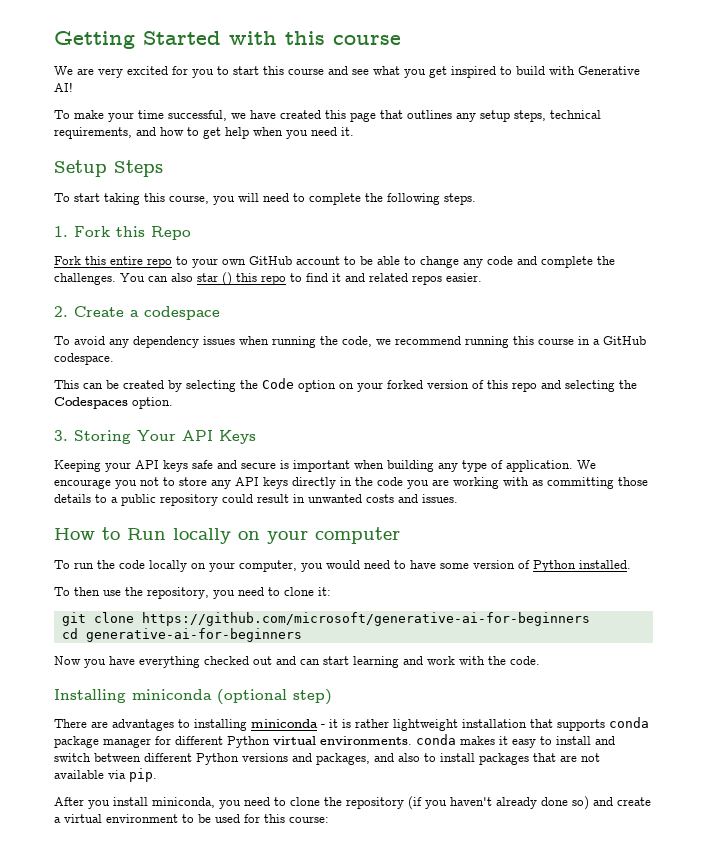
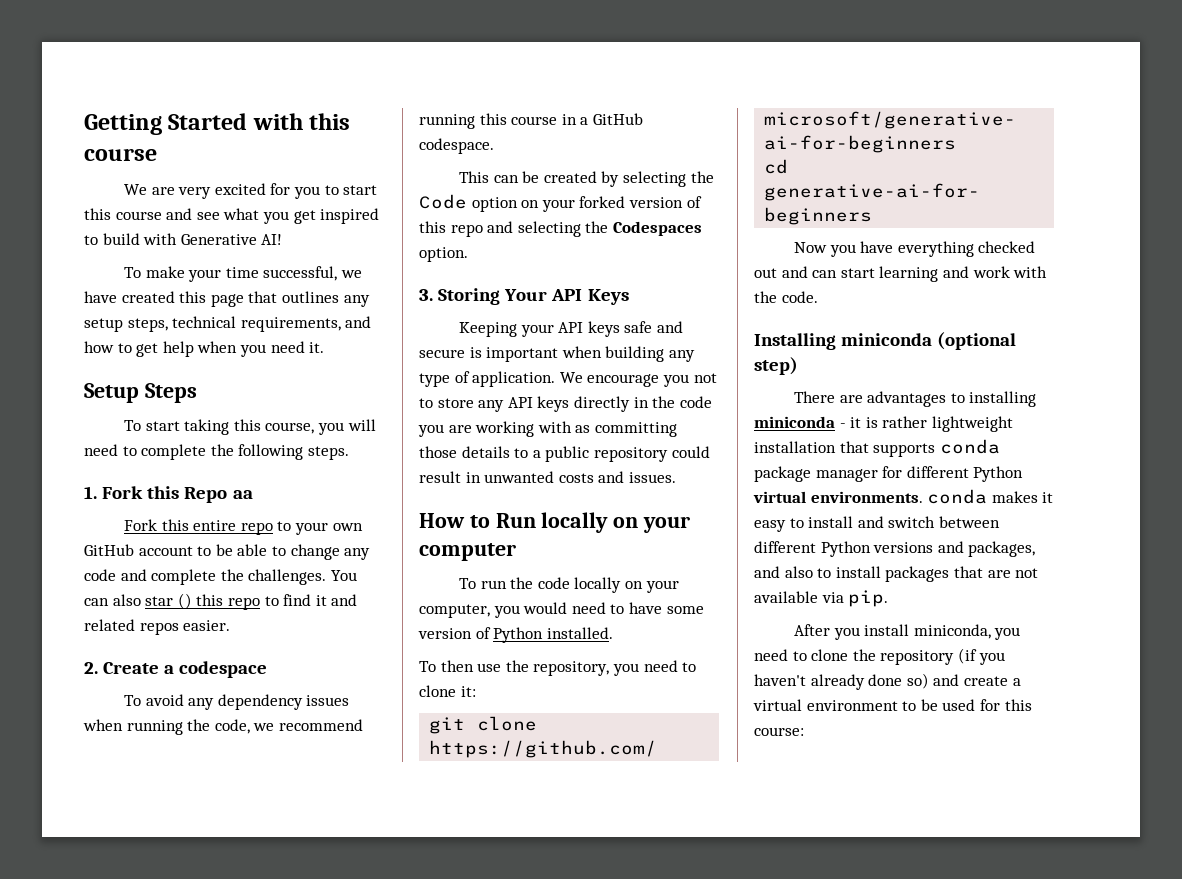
(191, 233) none -> [232,490,253,499] aa

